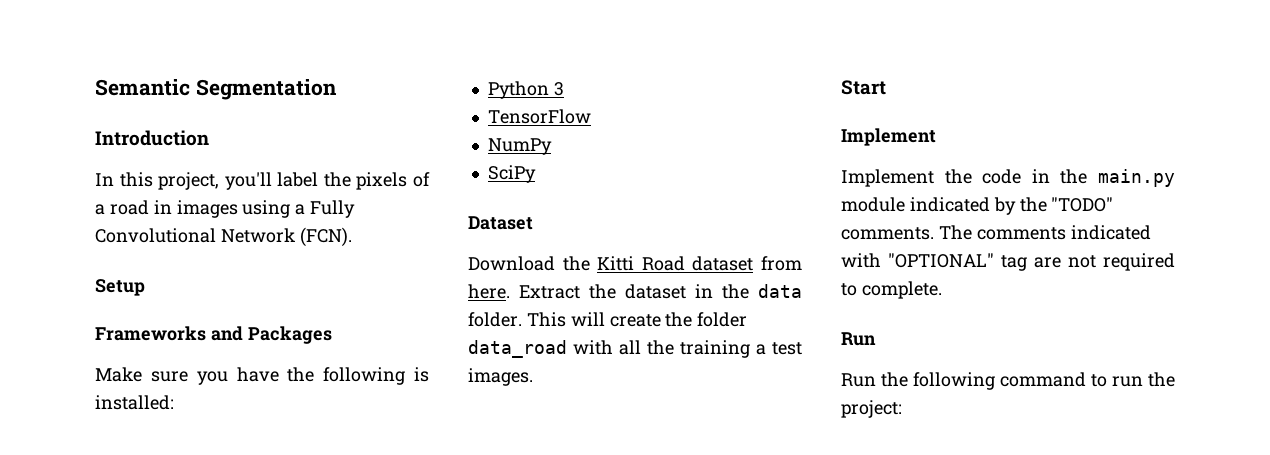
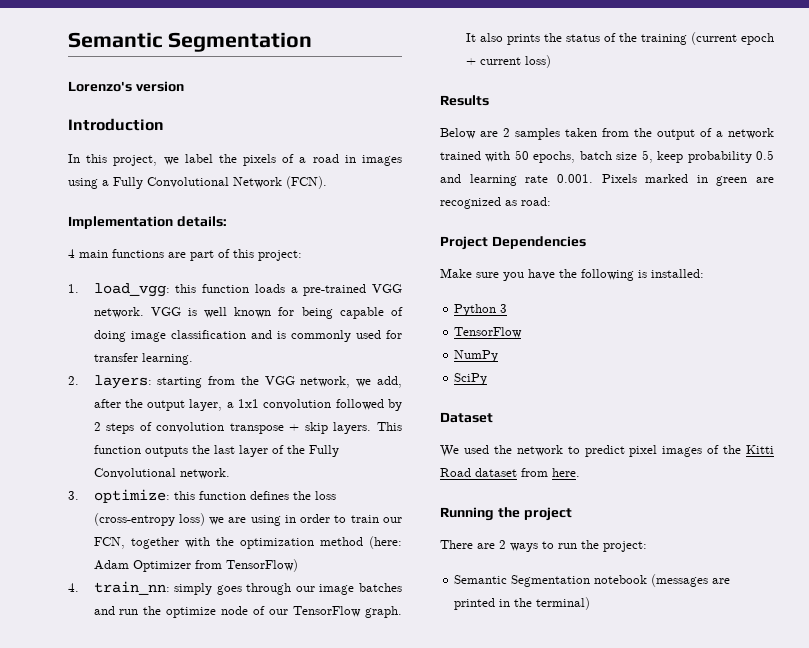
[95,79,337,100] Semantic Segmentation -> [68,32,312,52] [68,81,184,92] Semantic Segmentation // Lorenzo's version
[224,172,272,190] you'll -> [163,157,179,165] we
[95,279,145,296] [95,326,332,344] Setup // Frameworks and Packages -> [68,216,227,229] [68,249,302,261] [68,283,402,297] [93,307,404,319] [93,330,402,342] [93,353,193,365] [68,375,402,389] [93,399,403,411] [93,422,403,434] [93,445,339,457] [93,468,230,479] [68,489,336,503] [93,513,403,526] [93,536,402,549] [93,559,298,572] [68,581,402,595] [93,606,403,618] [465,32,774,45] [465,55,551,68] [440,95,489,106] [440,128,774,140] [440,150,774,163] [440,174,774,186] [440,197,551,209] [440,236,586,250] Implementation details: // 4 main functions are part of this project: // 1. load_vgg: this function loads a pre-trained VGG network. VGG is well known for being capable of doing image classification and is commonly used for transfer learning. // 2. layers: starting from the VGG network, we add, after the output layer, a 1x1 convolution followed by 2 steps of convolution transpose + skip layers. This function outputs the last layer of the Fully Convolutional network. // 3. optimize: this function defines the loss (cross-entropy loss) we are using in order to train our FCN, together with the optimization method (here: Adam Optimizer from TensorFlow) // 4. train_nn: simply goes through our image batches and run the optimize node of our TensorFlow graph. It also prints the status of the training (current epoch + current loss) // Results // Below are 2 samples taken from the output of a network trained with 50 epochs, batch size 5, keep probability 0.5 and learning rate 0.001. Pixels marked in green are recognized as road: // Project Dependencies
[468,256,555,271] Download -> [440,445,720,457] We used the network to predict pixel images of
[519,284,802,299] [468,312,748,327] [468,340,802,358] [468,368,533,386] [841,80,886,95] [841,128,936,146] [841,169,1175,187] [841,197,1114,215] [841,225,1151,240] [841,253,1175,271] [841,281,942,299] [841,332,876,346] [841,372,1175,390] [841,400,902,418] Extract the dataset in the data folder. This will create the folder data_road with all the training a test images. // Start // Implement // Implement the code in the main.py module indicated by the "TODO" comments. The comments indicated with "OPTIONAL" tag are not required to complete. // Run // Run the following command to run the project: -> [440,507,572,521] [440,540,647,552] [454,574,731,587] [454,597,591,610] // Running the project // There are 2 ways to run the project: // Semantic Segmentation notebook (messages are printed in the terminal)

